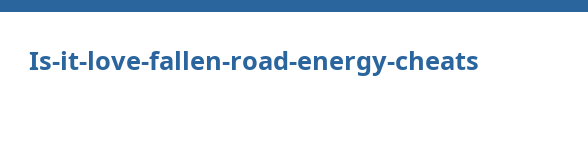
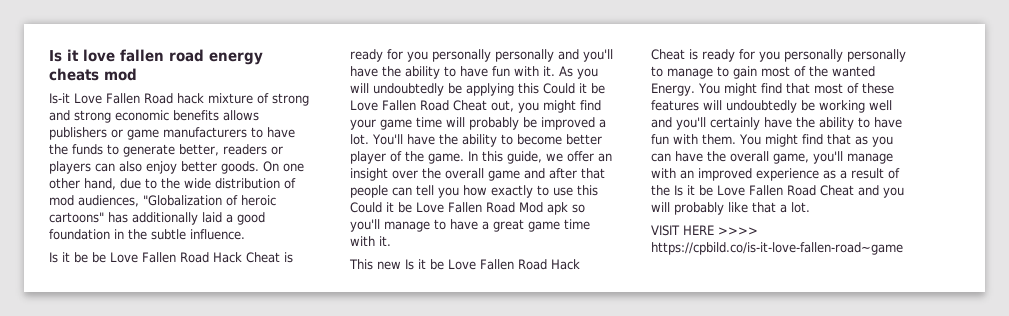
[29,51,479,76] Is-it-love-fallen-road-energy-cheats -> [49,49,263,65] [49,68,137,81] [49,93,309,106] [49,110,259,123] [49,127,295,140] [49,144,283,157] [49,161,304,174] [49,178,296,190] [49,195,276,207] [49,212,265,225] [49,229,245,240] [49,252,293,263] [350,49,613,62] [350,66,598,79] [350,83,605,96] [350,100,601,113] [350,117,606,130] [350,134,602,147] [350,151,612,164] [350,168,605,181] [350,185,598,198] [350,202,585,215] [350,219,590,232] [350,236,391,246] [349,259,580,270] [651,49,906,62] [651,66,875,79] [651,83,894,96] [651,100,892,113] [651,117,902,130] [651,134,893,147] [651,151,893,164] [651,168,900,181] [651,185,904,198] [651,202,810,215] [651,225,758,236] [651,242,903,255] Is it love fallen road energy cheats mod // Is-it Love Fallen Road hack mixture of strong and strong economic benefits allows publishers or game manufacturers to have the funds to generate better, readers or players can also enjoy better goods. On one other hand, due to the wide distribution of mod audiences, "Globalization of heroic cartoons" has additionally laid a good foundation in the subtle influence. // Is it be be Love Fallen Road Hack Cheat is ready for you personally personally and you'll have the ability to have fun with it. As you will undoubtedly be applying this Could it be Love Fallen Road Cheat out, you might find your game time will probably be improved a lot. You'll have the ability to become better player of the game. In this guide, we offer an insight over the overall game and after that people can tell you how exactly to use this Could it be Love Fallen Road Mod apk so you'll manage to have a great game time with it. // This new Is it be Love Fallen Road Hack Cheat is ready for you personally personally to manage to gain most of the wanted Energy. You might find that most of these features will undoubtedly be working well and you'll certainly have the ability to have fun with them. You might find that as you can have the overall game, you'll manage with an improved experience as a result of the Is it be Love Fallen Road Cheat and you will probably like that a lot. // VISIT HERE >>>> https://cpbild.co/is-it-love-fallen-road~game

